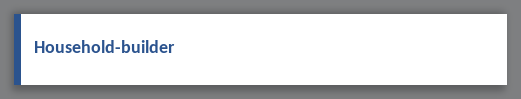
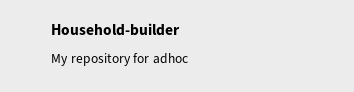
(175, 46) none -> [51,53,188,66] // My repository for adhoc

